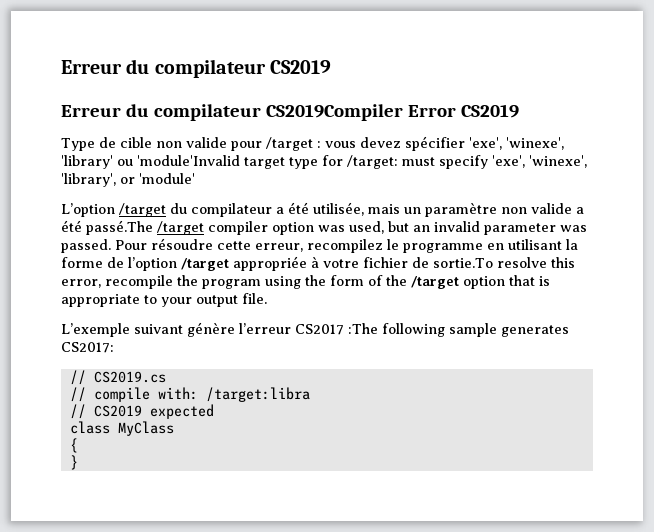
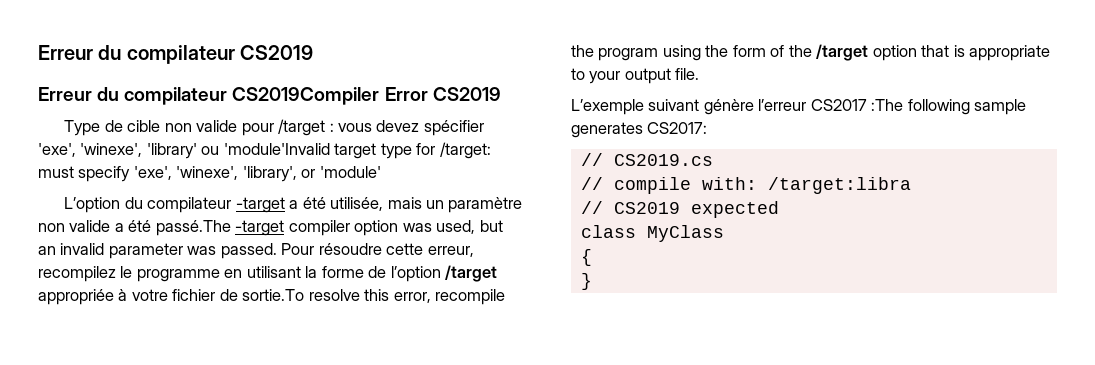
[119,203,272,217] /target du compilateur -> [124,197,285,213] du compilateur -target
[157,221,204,235] /target -> [235,220,285,236] -target

